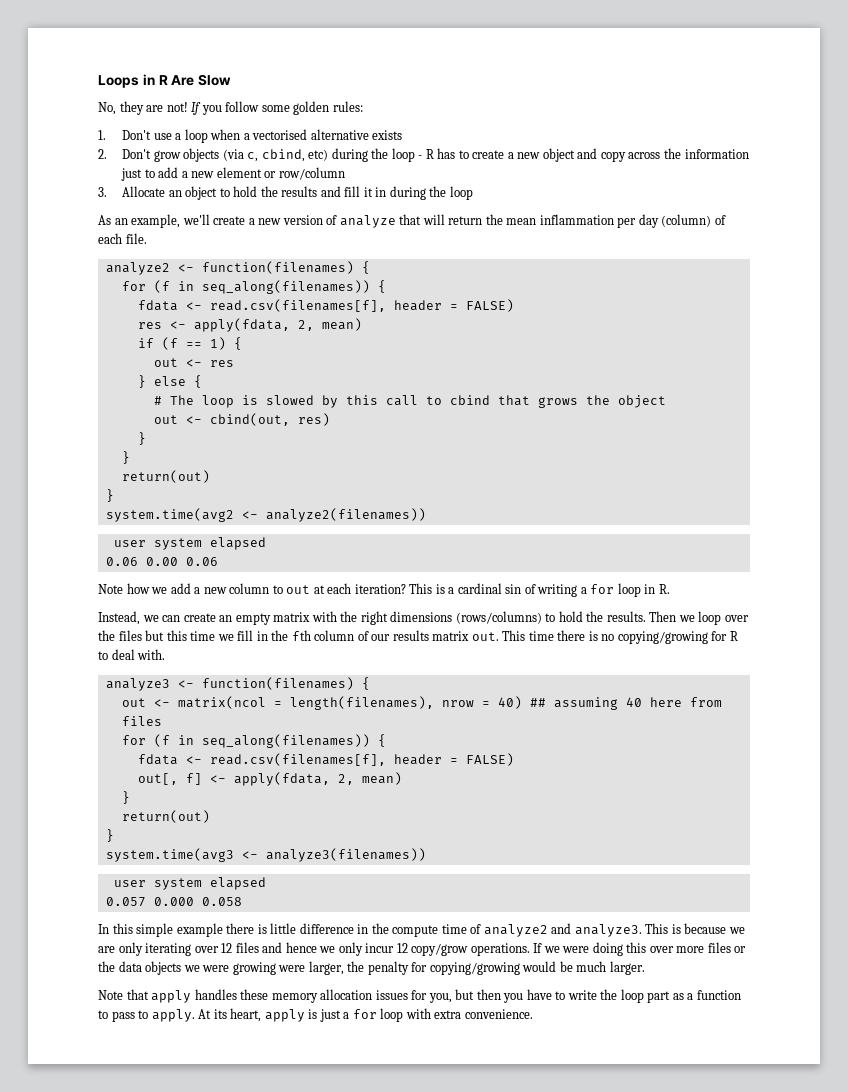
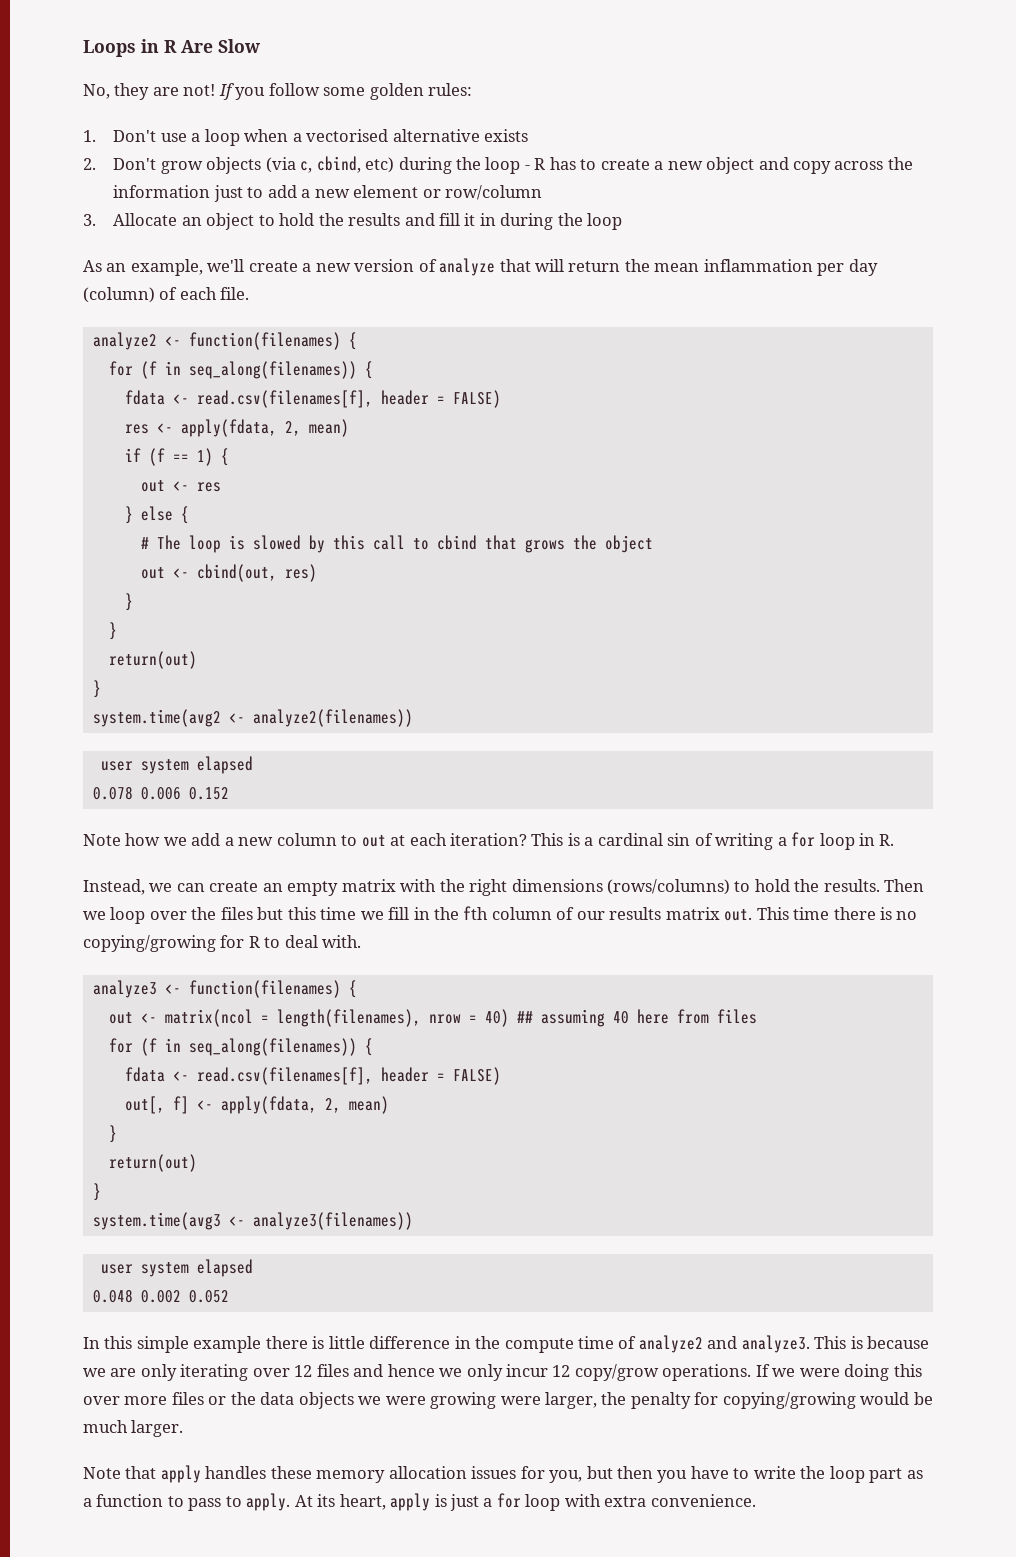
[105,557,218,566] 0.06 0.00 0.06 -> [92,786,229,800] 0.078 0.006 0.152
[105,897,242,907] 0.057 0.000 0.058 -> [92,1289,229,1303] 0.048 0.002 0.052

